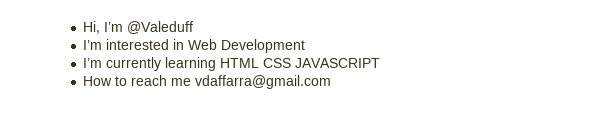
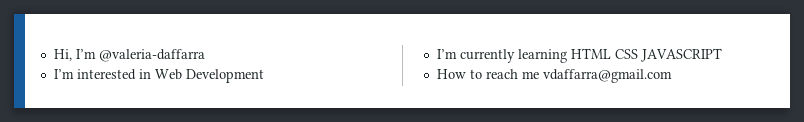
[127,21,194,34] @Valeduff -> [98,49,205,62] @valeria-daffarra

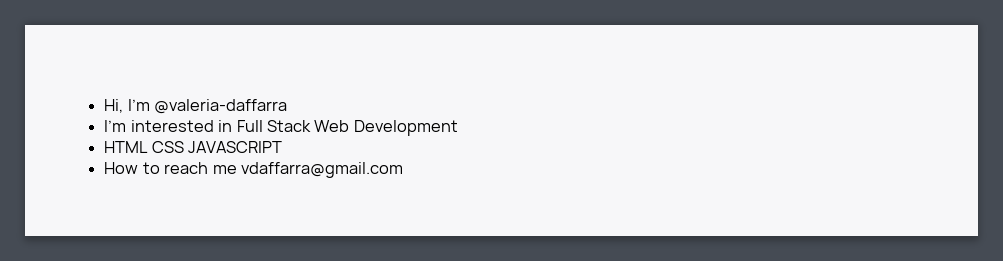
(151, 74) none -> [236,120,311,132] Full Stack
[436,49,567,63] I’m currently learning -> (458, 128) none

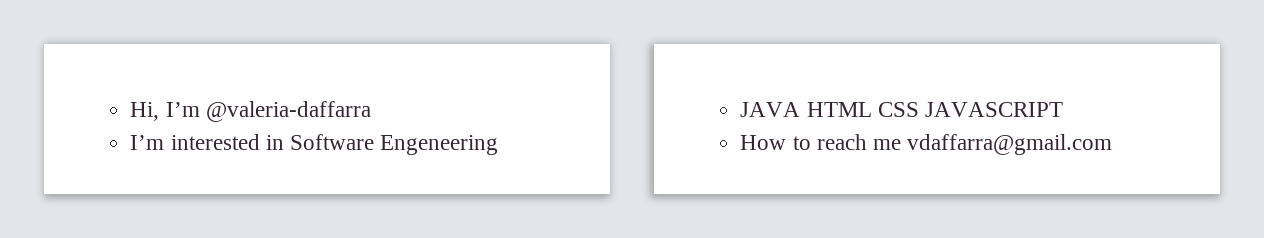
[236,120,458,136] Full Stack Web Development // -> [289,134,499,155] [740,102,801,117] Software Engeneering // JAVA

